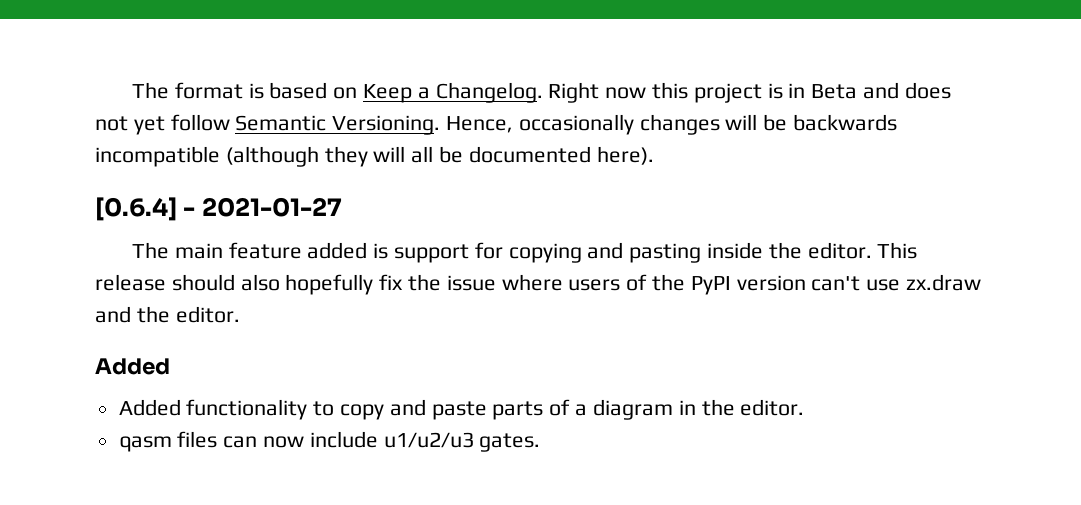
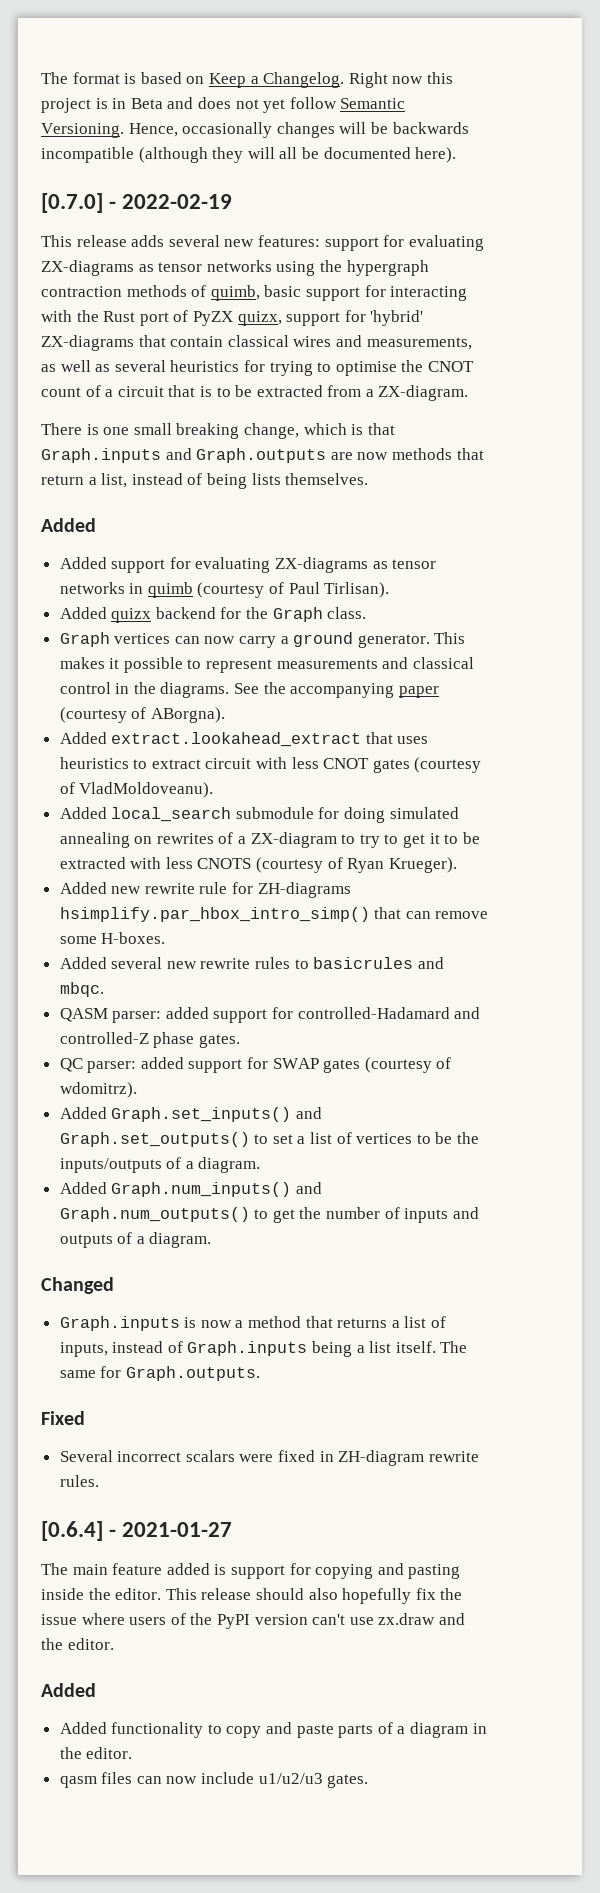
(654, 155) none -> [41,193,233,213] [41,235,484,251] [41,260,429,276] [41,285,468,301] [41,310,424,326] [41,335,472,351] [41,360,474,376] [41,385,469,401] [41,423,395,439] [41,448,484,463] [41,473,369,489] [41,518,96,532] [59,557,437,573] [59,582,390,598] [59,607,367,623] [59,632,466,648] [59,657,474,673] [59,682,439,698] [59,707,225,723] [59,732,429,747] [59,757,482,773] [59,782,214,798] [59,807,459,823] [59,832,480,848] [59,857,457,873] [59,882,351,898] [59,907,489,922] [59,932,166,944] [59,957,444,969] [59,982,104,997] [59,1007,481,1023] [59,1032,240,1048] [59,1057,452,1073] [59,1082,137,1098] [59,1107,322,1122] [59,1132,480,1147] [59,1157,261,1173] [59,1182,322,1197] [59,1207,479,1223] [59,1232,212,1248] [41,1277,114,1294] [59,1316,447,1331] [59,1341,468,1357] [59,1366,260,1381] [41,1411,85,1425] [59,1450,479,1466] [59,1475,99,1487] // [0.7.0] - 2022-02-19 // This release adds several new features: support for evaluating ZX-diagrams as tensor networks using the hypergraph contraction methods of quimb, basic support for interacting with the Rust port of PyZX quizx, support for 'hybrid' ZX-diagrams that contain classical wires and measurements, as well as several heuristics for trying to optimise the CNOT count of a circuit that is to be extracted from a ZX-diagram. // There is one small breaking change, which is that Graph.inputs and Graph.outputs are now methods that return a list, instead of being lists themselves. // Added // Added support for evaluating ZX-diagrams as tensor networks in quimb (courtesy of Paul Tirlisan). // Added quizx backend for the Graph class. // Graph vertices can now carry a ground generator. This makes it possible to represent measurements and classical control in the diagrams. See the accompanying paper (courtesy of ABorgna). // Added extract.lookahead_extract that uses heuristics to extract circuit with less CNOT gates (courtesy of VladMoldoveanu). // Added local_search submodule for doing simulated annealing on rewrites of a ZX-diagram to try to get it to be extracted with less CNOTS (courtesy of Ryan Krueger). // Added new rewrite rule for ZH-diagrams hsimplify.par_hbox_intro_simp() that can remove some H-boxes. // Added several new rewrite rules to basicrules and mbqc. // QASM parser: added support for controlled-Hadamard and controlled-Z phase gates. // QC parser: added support for SWAP gates (courtesy of wdomitrz). // Added Graph.set_inputs() and Graph.set_outputs() to set a list of vertices to be the inputs/outputs of a diagram. // Added Graph.num_inputs() and Graph.num_outputs() to get the number of inputs and outputs of a diagram. // Changed // Graph.inputs is now a method that returns a list of inputs, instead of Graph.inputs being a list itself. The same for Graph.outputs. // Fixed // Several incorrect scalars were fixed in ZH-diagram rewrite rules.

